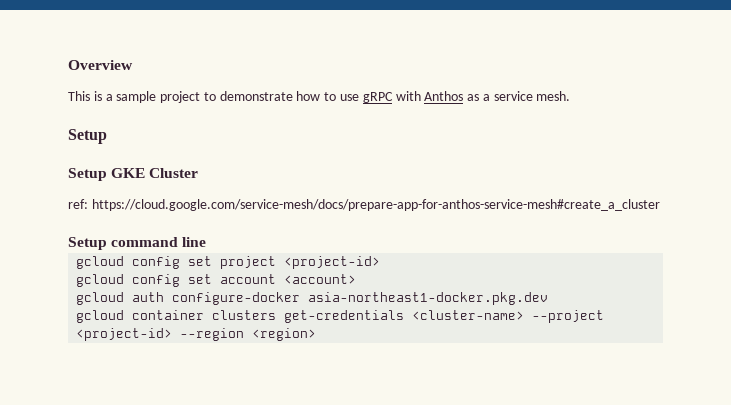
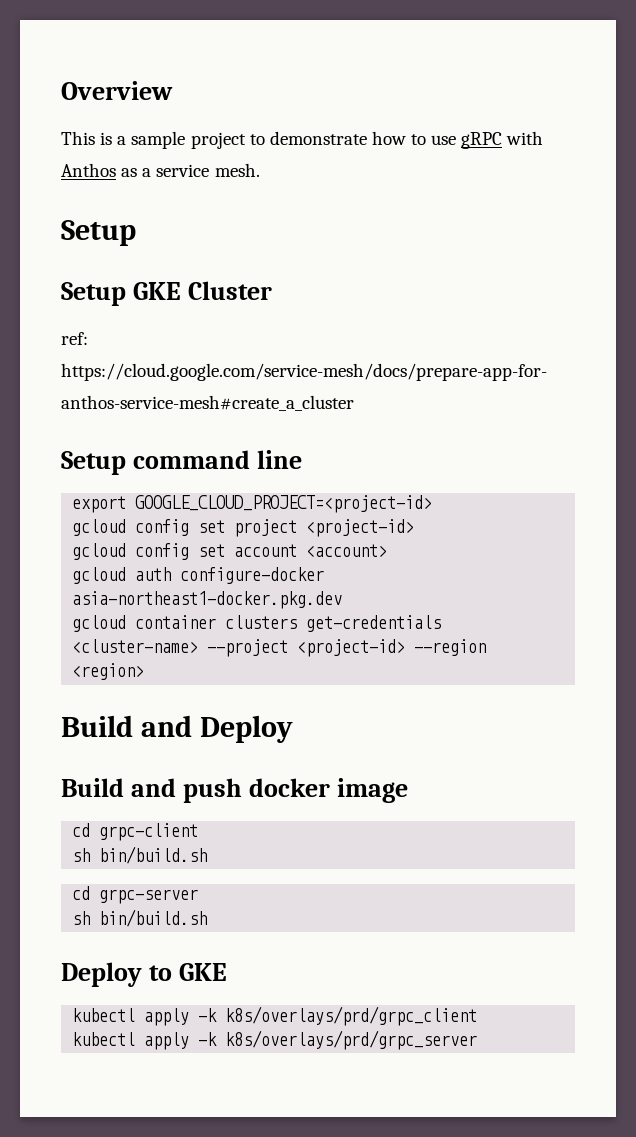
(207, 242) none -> [72,495,433,513] // export GOOGLE_CLOUD_PROJECT=<project-id>
(317, 334) none -> [61,715,293,743] [61,778,408,803] [72,823,199,841] [72,846,208,864] [72,886,199,904] [72,909,208,927] [61,962,227,987] [72,1006,478,1026] [72,1030,478,1050] // Build and Deploy // Build and push docker image // cd grpc-client // sh bin/build.sh // cd grpc-server // sh bin/build.sh // Deploy to GKE // kubectl apply -k k8s/overlays/prd/grpc_client // kubectl apply -k k8s/overlays/prd/grpc_server

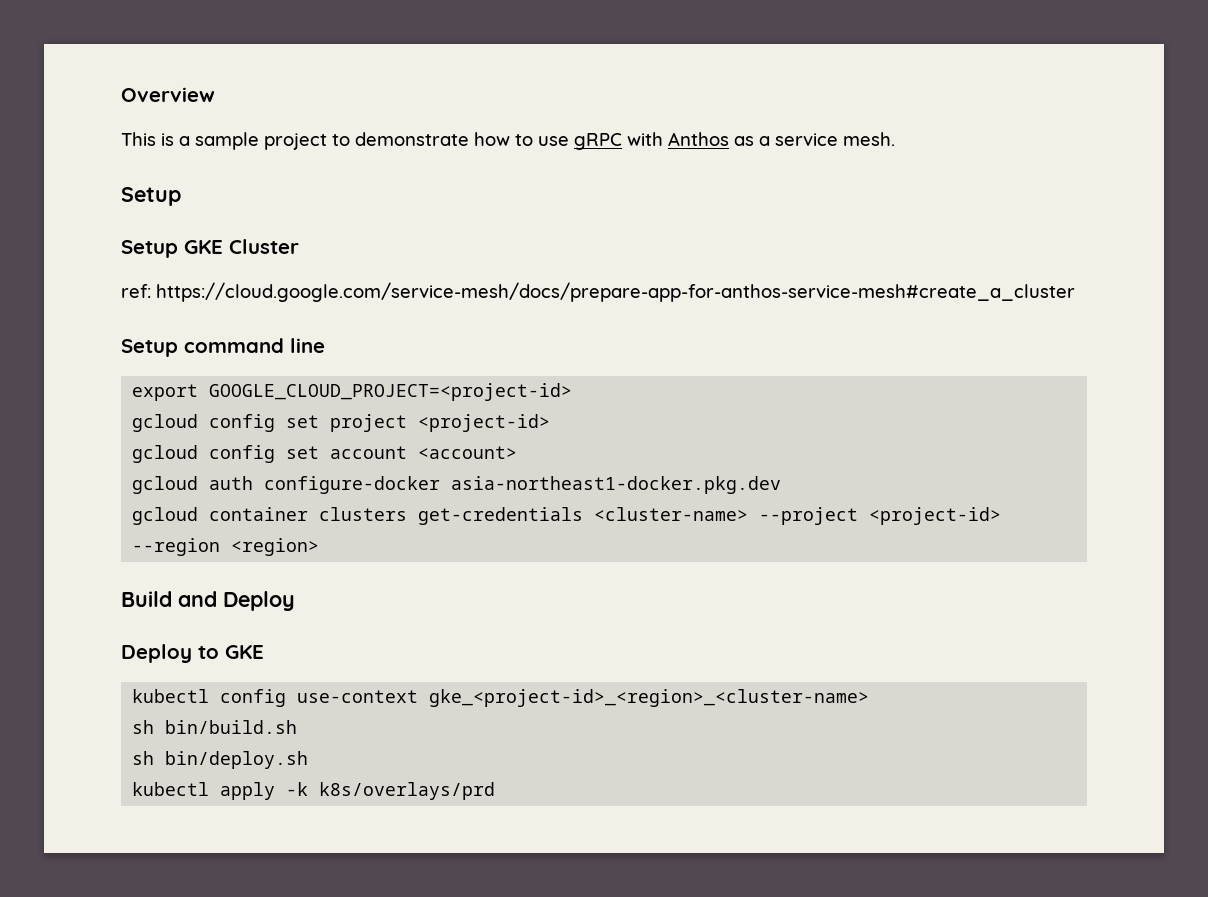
[61,778,408,803] [72,823,199,841] [72,846,208,864] [72,886,199,904] [72,909,208,927] [61,962,227,987] [72,1006,478,1026] [72,1030,478,1050] Build and push docker image // cd grpc-client // sh bin/build.sh // cd grpc-server // sh bin/build.sh // Deploy to GKE // kubectl apply -k k8s/overlays/prd/grpc_client // kubectl apply -k k8s/overlays/prd/grpc_server -> [121,644,264,663] [132,689,870,707] [132,720,298,734] [132,751,309,769] [132,782,496,800] Deploy to GKE // kubectl config use-context gke_<project-id>_<region>_<cluster-name> // sh bin/build.sh // sh bin/deploy.sh // kubectl apply -k k8s/overlays/prd

